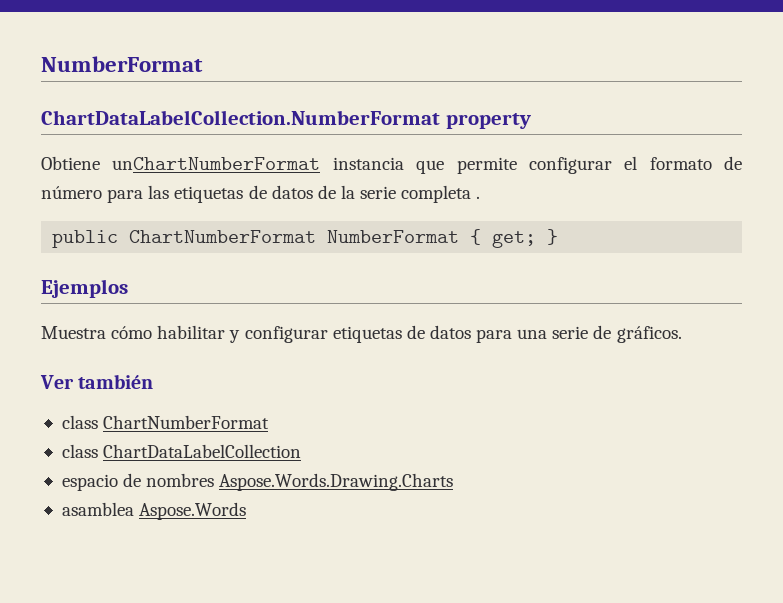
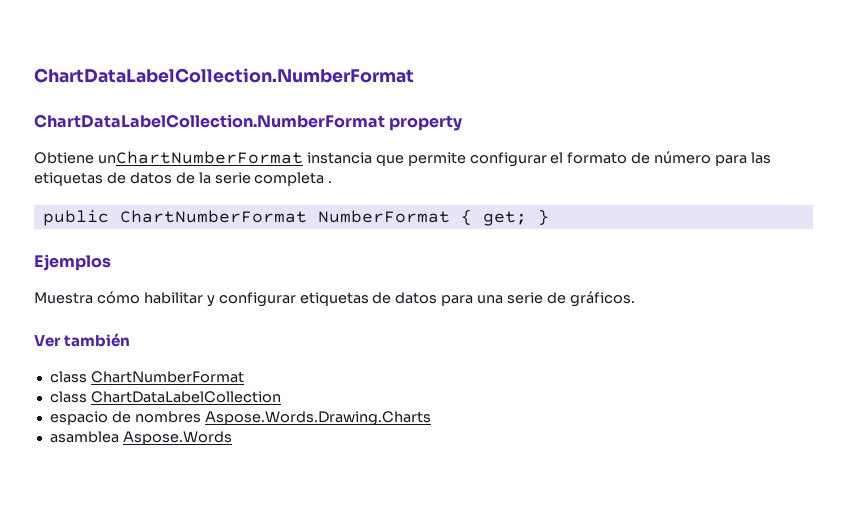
[41,56,203,72] NumberFormat -> [34,68,414,83] ChartDataLabelCollection.NumberFormat

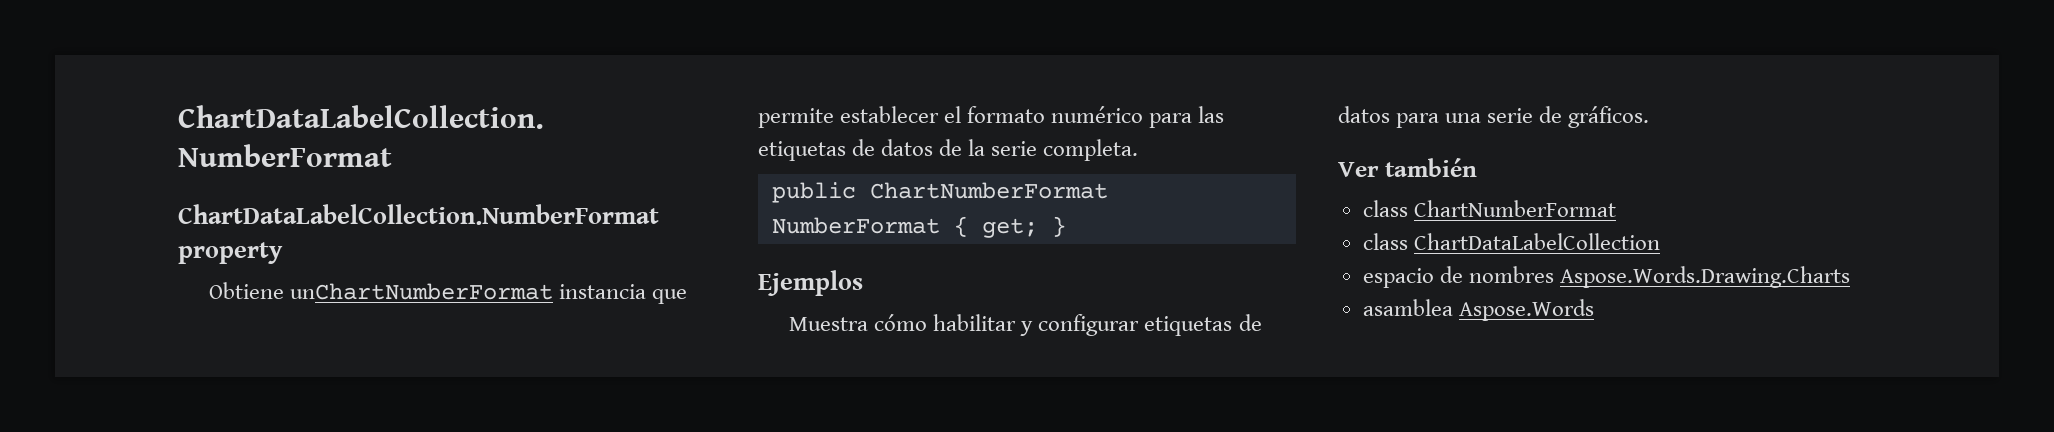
[469,152,547,167] configurar -> [840,106,940,123] establecer
[631,151,712,164] de número -> [1051,106,1144,123] numérico
[254,172,333,186] completa . -> [1043,139,1139,161] completa.

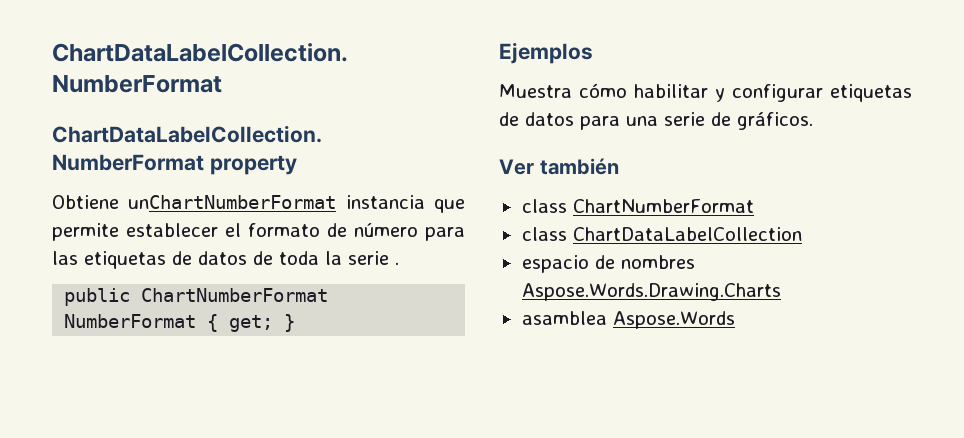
[1051,106,1144,123] numérico -> [327,223,418,237] de número
(963, 147) none -> [279,251,319,265] toda
[1043,139,1139,161] completa. -> [395,262,399,265] .

